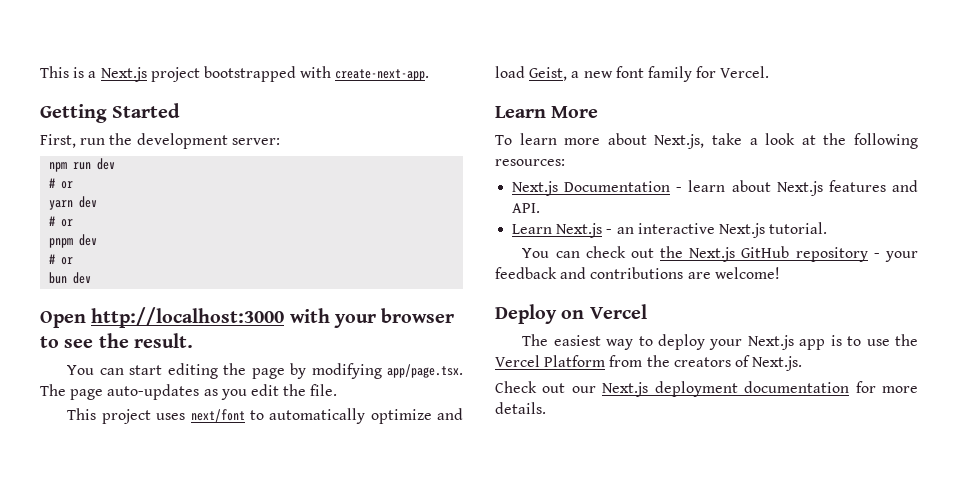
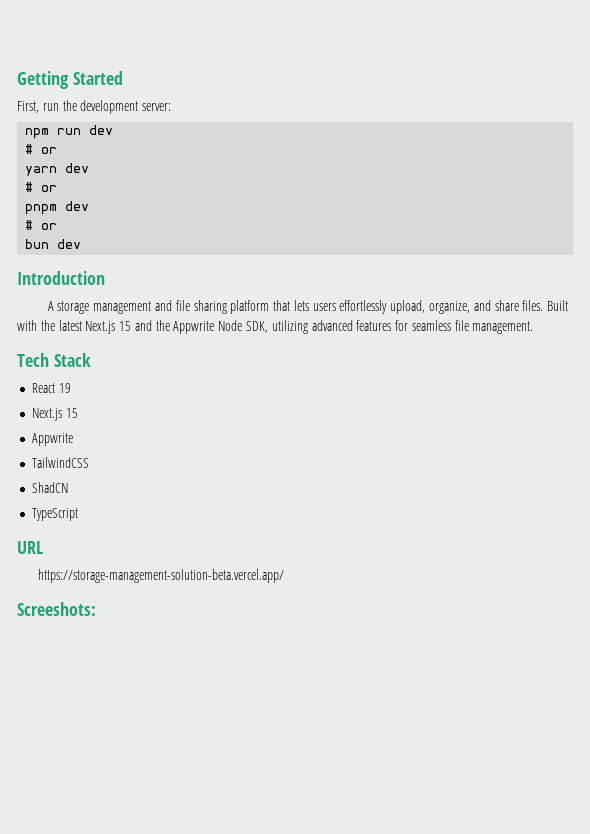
[40,66,430,82] This is a Next.js project bootstrapped with create-next-app. // -> (17, 80) none
[40,307,455,328] [40,333,193,348] [67,363,463,379] [40,384,338,400] [67,408,463,424] [495,66,770,82] [495,106,599,118] [495,133,918,149] [495,159,565,166] [512,180,918,196] [512,203,541,213] [512,222,828,238] [522,246,918,262] [495,267,780,279] [495,304,647,324] [522,334,919,350] [495,355,803,371] [495,381,918,397] [495,402,546,414] Open http://localhost:3000 with your browser to see the result. // You can start editing the page by modifying app/page.tsx. The page auto-updates as you edit the file. // This project uses next/font to automatically optimize and load Geist, a new font family for Vercel. // Learn More // To learn more about Next.js, take a look at the following resources: // Next.js Documentation - learn about Next.js features and API. // Learn Next.js - an interactive Next.js tutorial. // You can check out the Next.js GitHub repository - your feedback and contributions are welcome! // Deploy on Vercel // The easiest way to deploy your Next.js app is to use the Vercel Platform from the creators of Next.js. // Check out our Next.js deployment documentation for more details. -> [17,271,105,285] [47,300,569,314] [17,320,534,334] [17,353,91,367] [32,383,72,393] [32,408,79,421] [32,433,74,446] [32,457,90,468] [32,482,69,493] [32,508,79,521] [17,541,43,554] [38,569,285,583] [17,602,96,616] Introduction // A storage management and file sharing platform that lets users effortlessly upload, organize, and share files. Built with the latest Next.js 15 and the Appwrite Node SDK, utilizing advanced features for seamless file management. // Tech Stack // React 19 // Next.js 15 // Appwrite // TailwindCSS // ShadCN // TypeScript // URL // https://storage-management-solution-beta.vercel.app/ // Screeshots:

